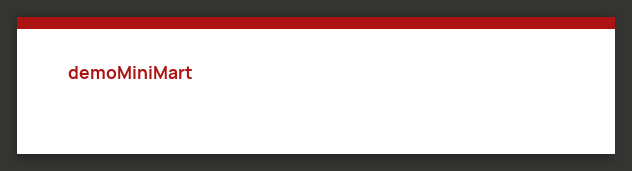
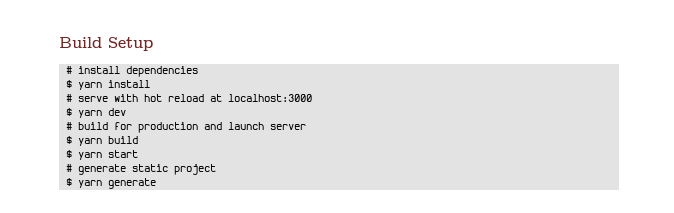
[68,66,193,79] demoMiniMart -> [59,37,153,51] [65,66,198,77] [65,80,150,90] [65,94,312,102] [65,108,126,118] [65,122,306,133] [65,136,138,146] [65,150,138,160] [65,164,216,175] [65,178,156,189] Build Setup // # install dependencies // $ yarn install // # serve with hot reload at localhost:3000 // $ yarn dev // # build for production and launch server // $ yarn build // $ yarn start // # generate static project // $ yarn generate

